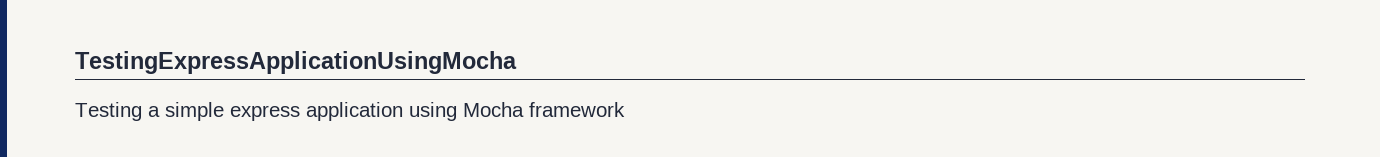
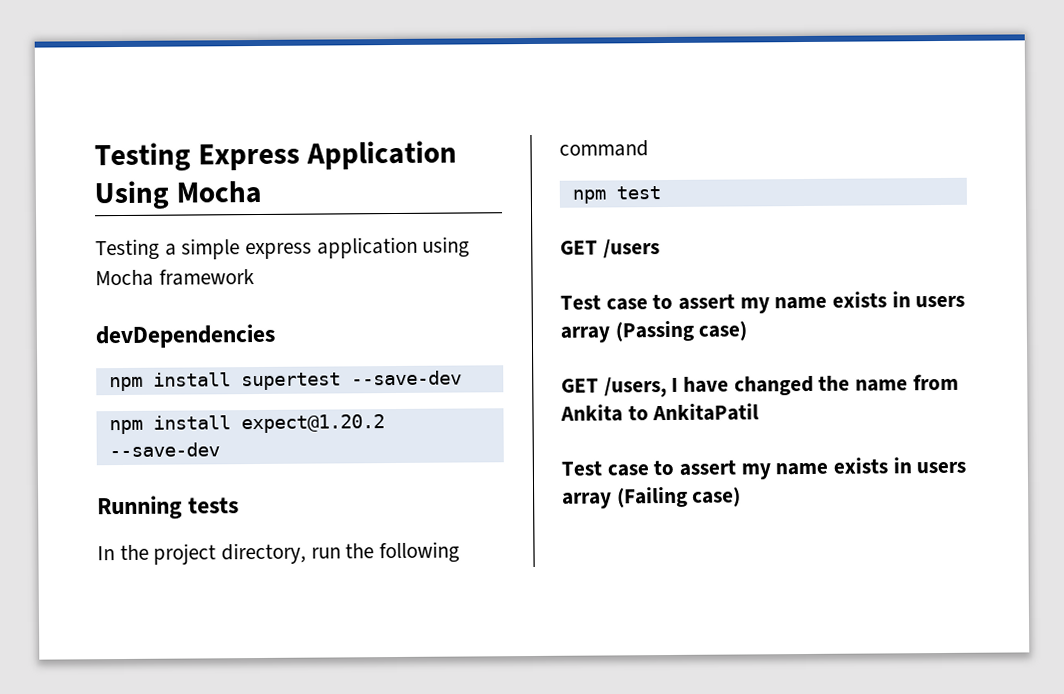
[75,51,517,74] TestingExpressApplicationUsingMocha -> [94,140,457,172] [94,180,262,210] Testing Express Application Using Mocha
(625, 109) none -> [95,323,275,349] [108,370,462,392] [108,414,385,435] [108,442,220,458] [97,495,240,520] [97,541,461,565] [559,140,649,157] [571,186,661,204] [560,239,660,259] [560,291,966,314] [560,320,748,343] [561,373,959,398] [560,403,760,422] [561,457,967,480] [562,486,742,509] // devDependencies // npm install supertest --save-dev // npm install expect@1.20.2 --save-dev // Running tests // In the project directory, run the following command // npm test // GET /users // Test case to assert my name exists in users array (Passing case) // GET /users, I have changed the name from Ankita to AnkitaPatil // Test case to assert my name exists in users array (Failing case)

